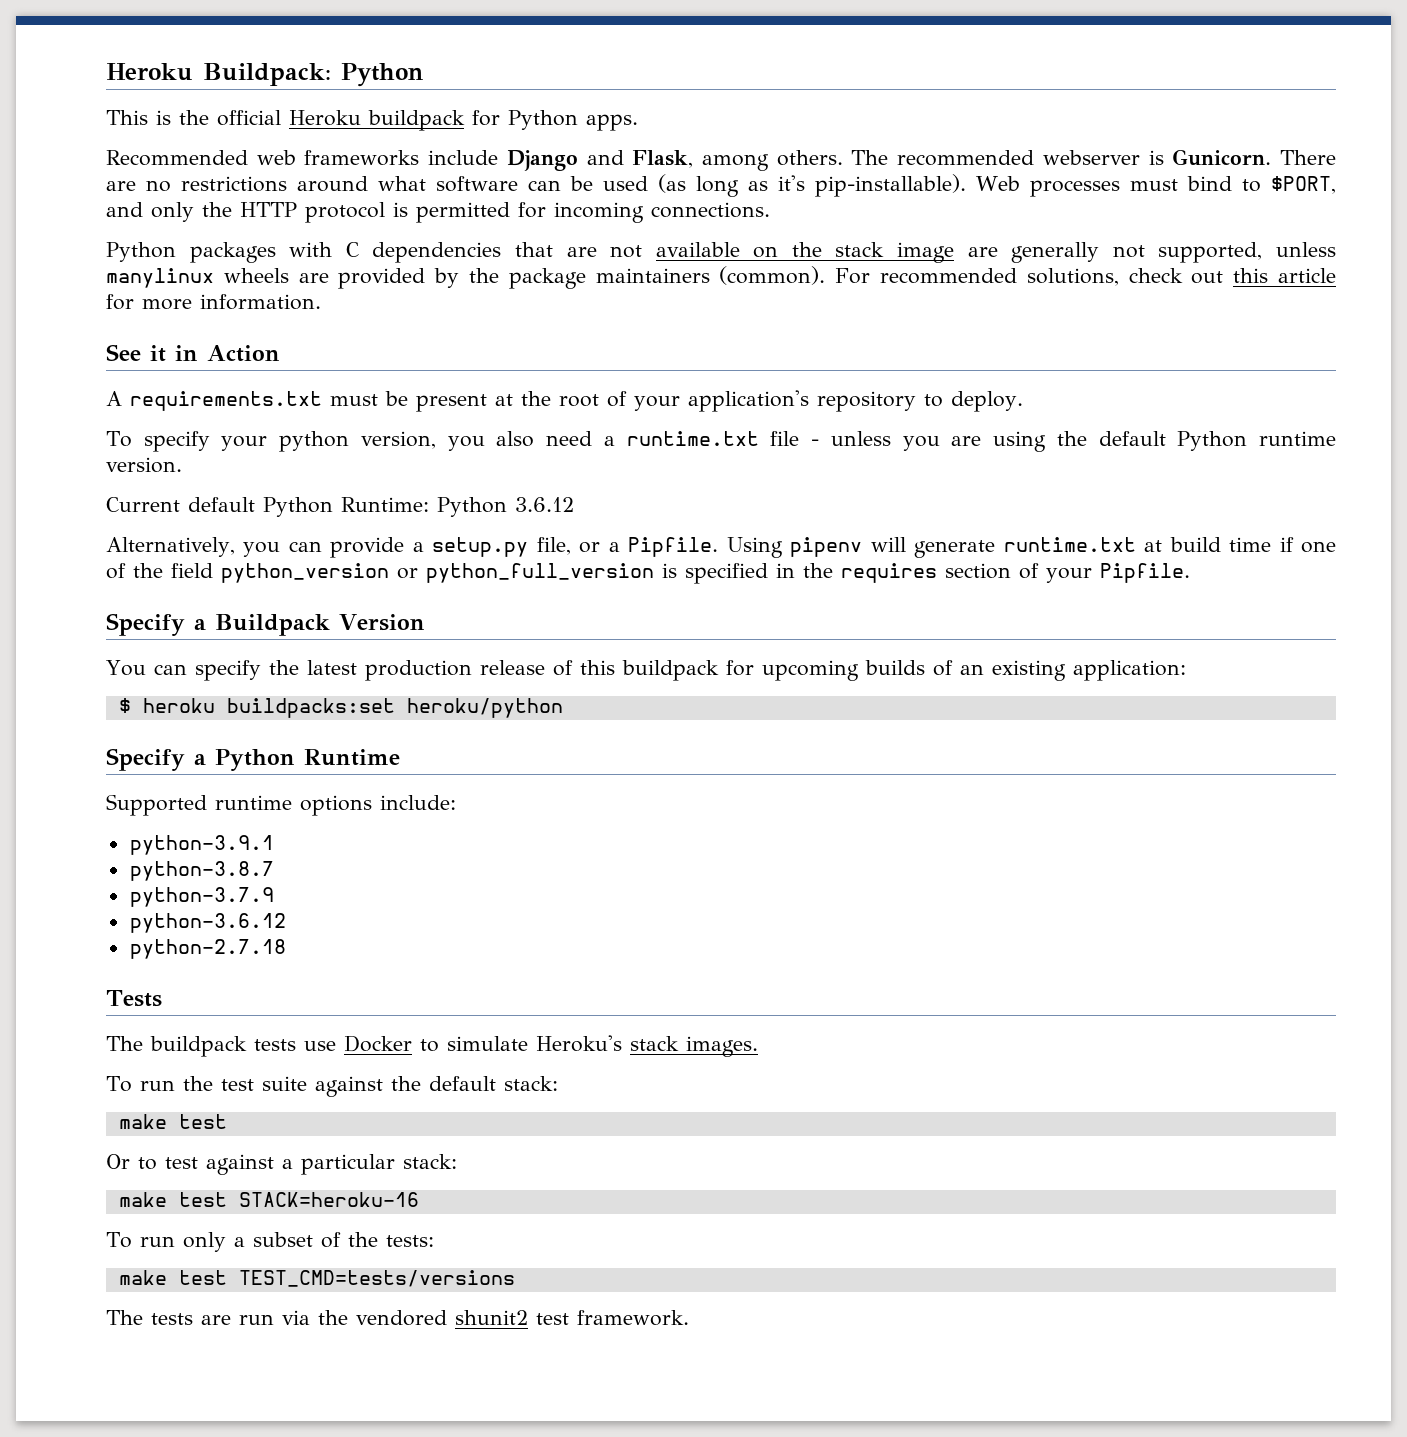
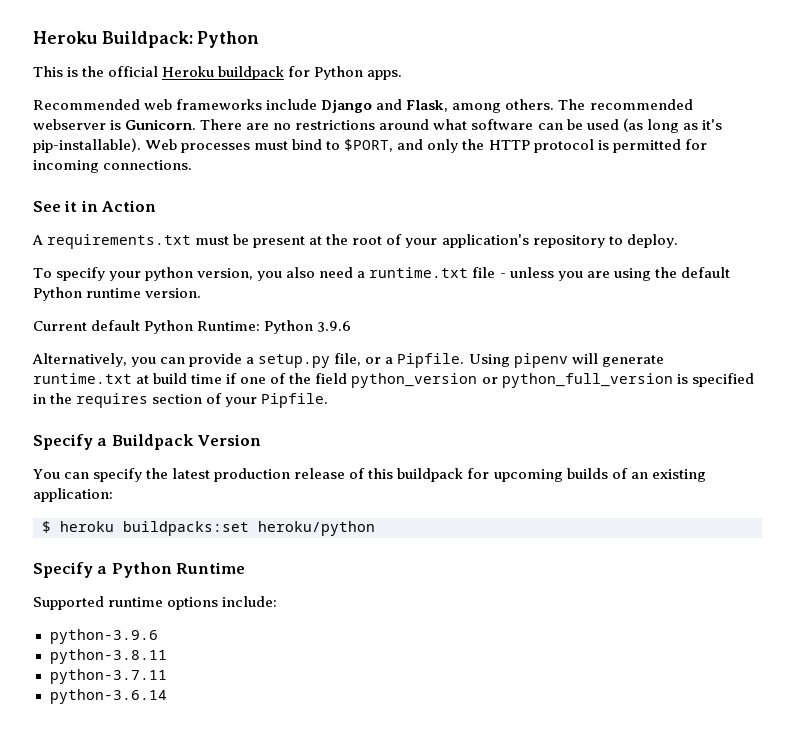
[106,242,1336,263] [106,266,1336,289] [106,294,321,310] // Python packages with C dependencies that are not available on the stack image are generally not supported, unless manylinux wheels are provided by the package maintainers (common). For recommended solutions, check out this article for more information. -> (193, 165) none
[515,497,574,512] 3.6.12 -> [317,321,352,332] 3.9.6
[129,835,274,855] [129,861,274,881] [129,887,274,907] [129,913,286,933] [129,939,286,959] [106,990,162,1007] [106,1035,758,1057] [106,1076,558,1097] [118,1114,227,1129] [106,1154,457,1175] [118,1192,419,1207] [106,1232,434,1252] [118,1270,515,1287] [106,1310,689,1326] python-3.9.1 // python-3.8.7 // python-3.7.9 // python-3.6.12 // python-2.7.18 // Tests // The buildpack tests use Docker to simulate Heroku's stack images. // To run the test suite against the default stack: // make test // Or to test against a particular stack: // make test STACK=heroku-16 // To run only a subset of the tests: // make test TEST_CMD=tests/versions // The tests are run via the vendored shunit2 test framework. -> [49,629,158,644] [49,649,167,664] [49,669,167,684] [49,689,167,704] python-3.9.6 // python-3.8.11 // python-3.7.11 // python-3.6.14

